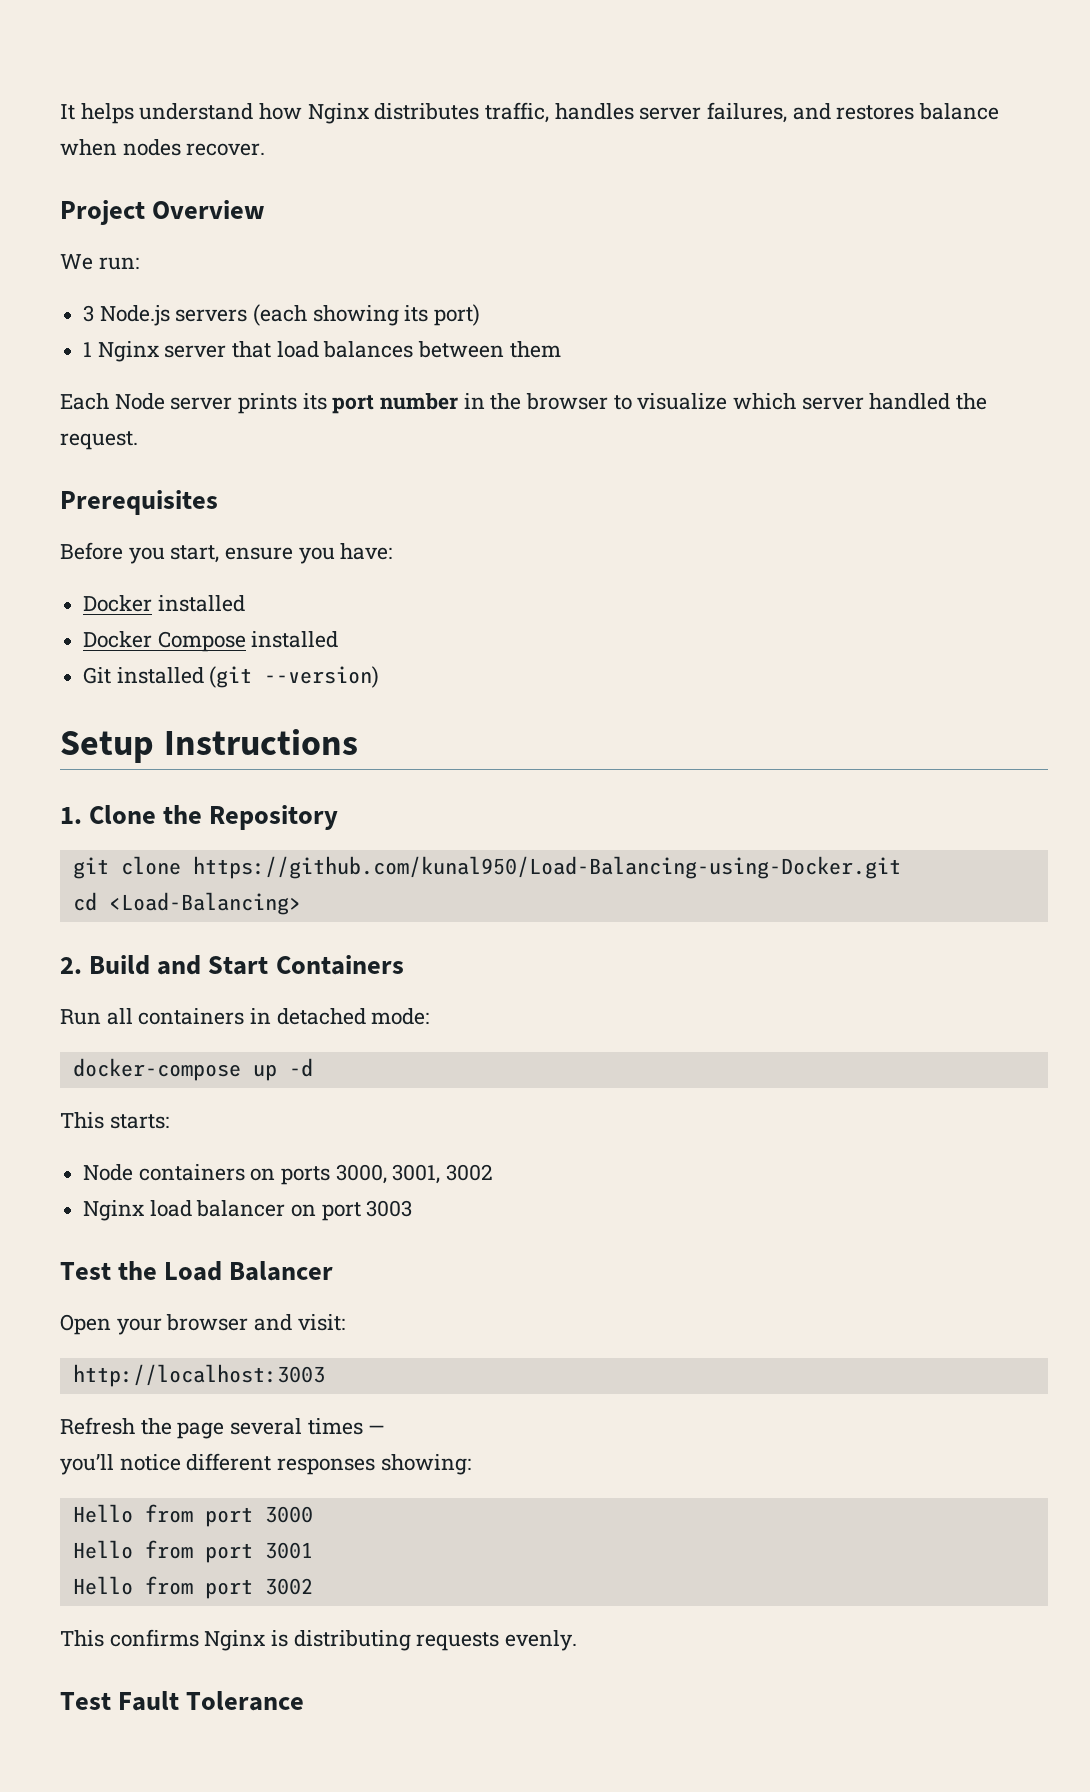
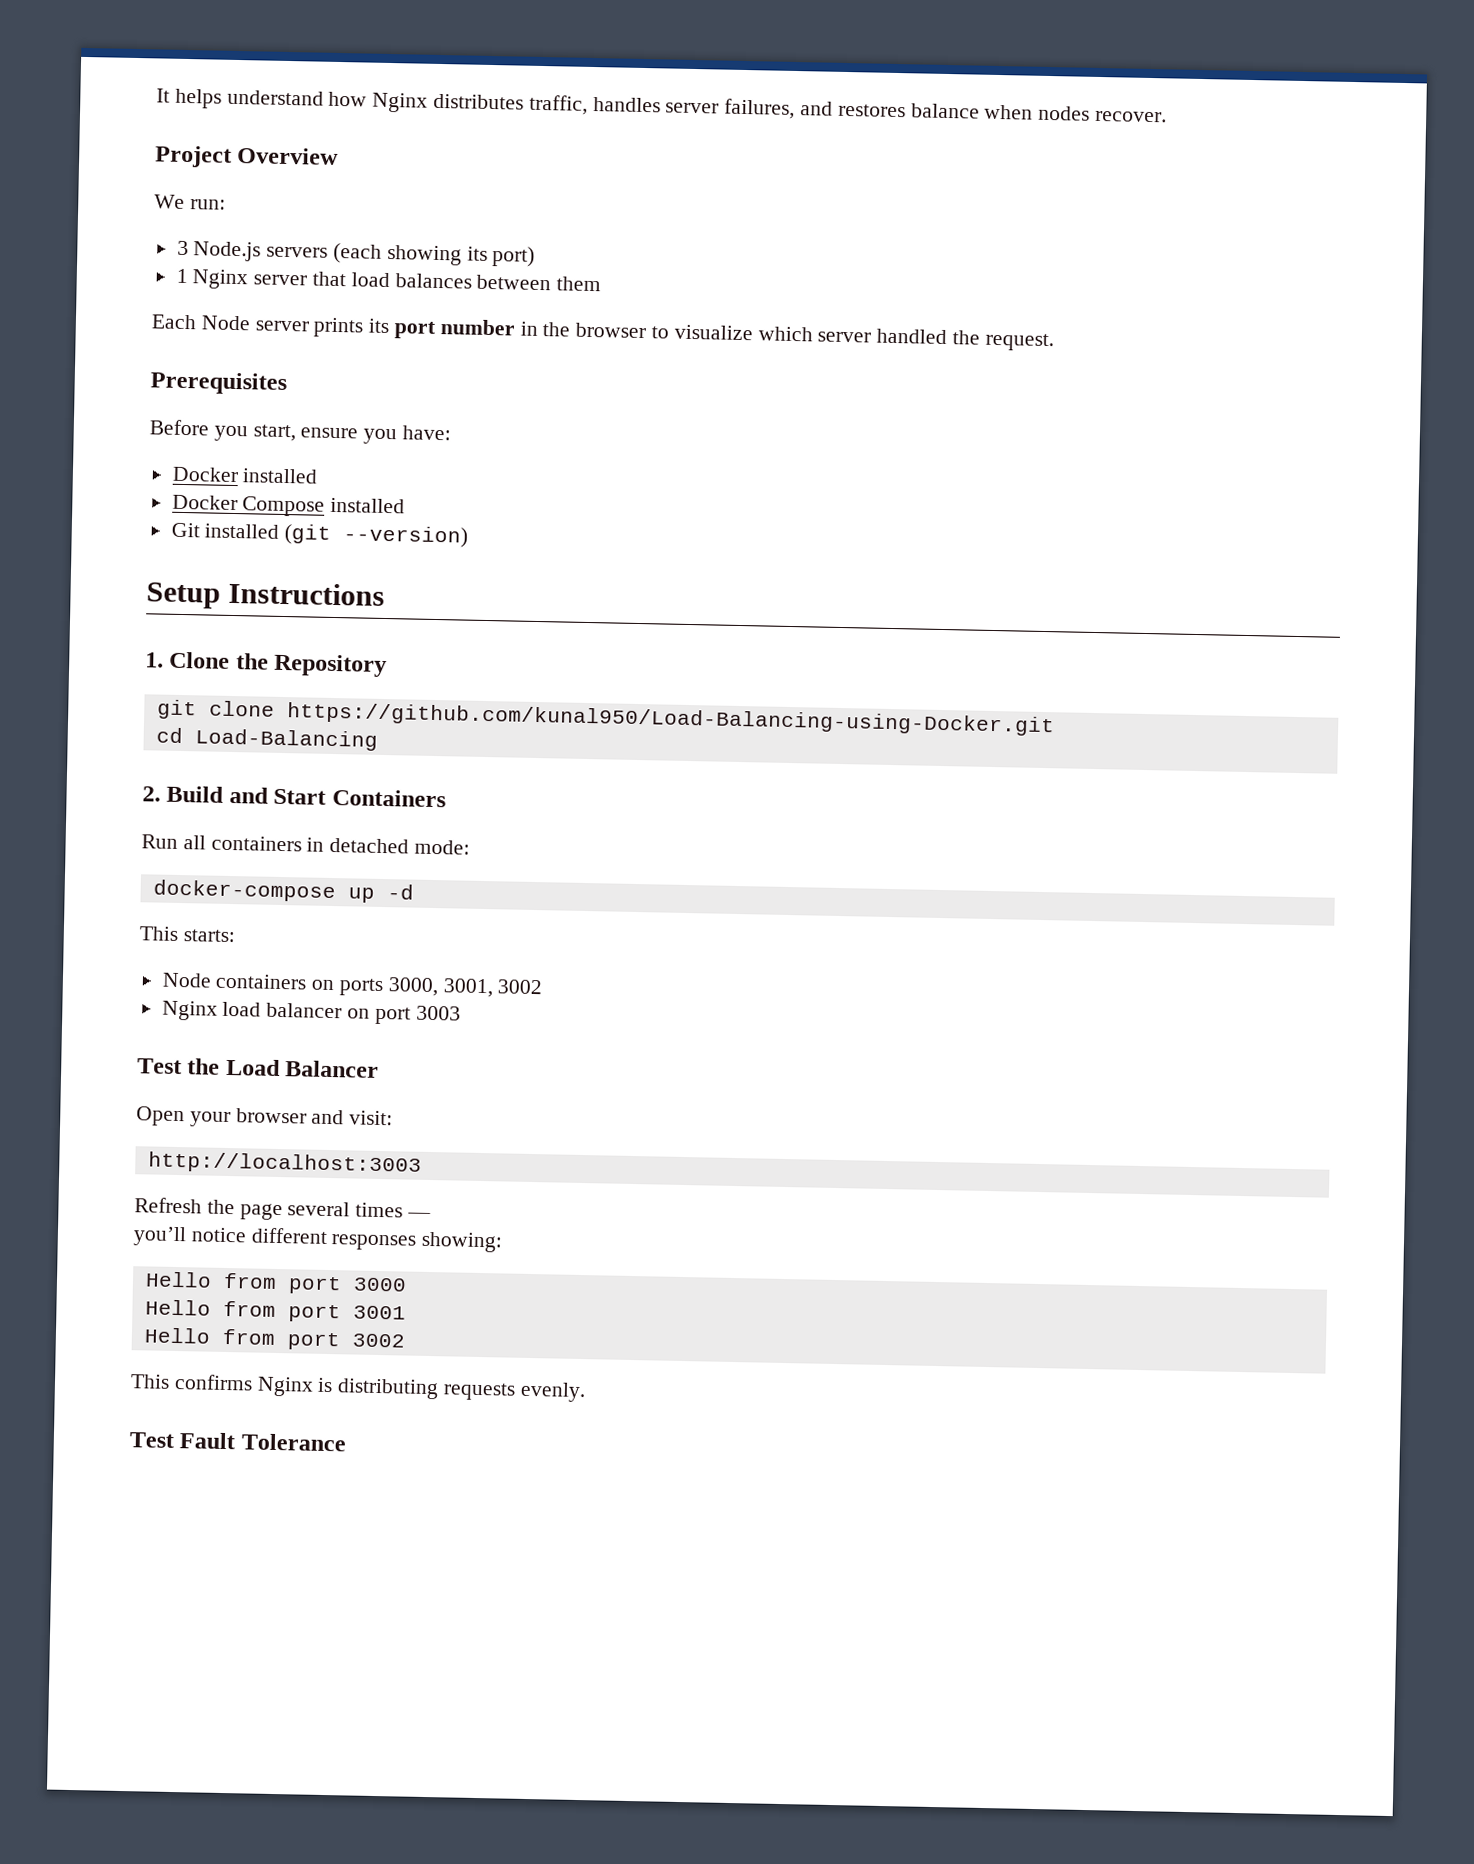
[108,892,301,915] <Load-Balancing> -> [194,728,378,751] Load-Balancing

